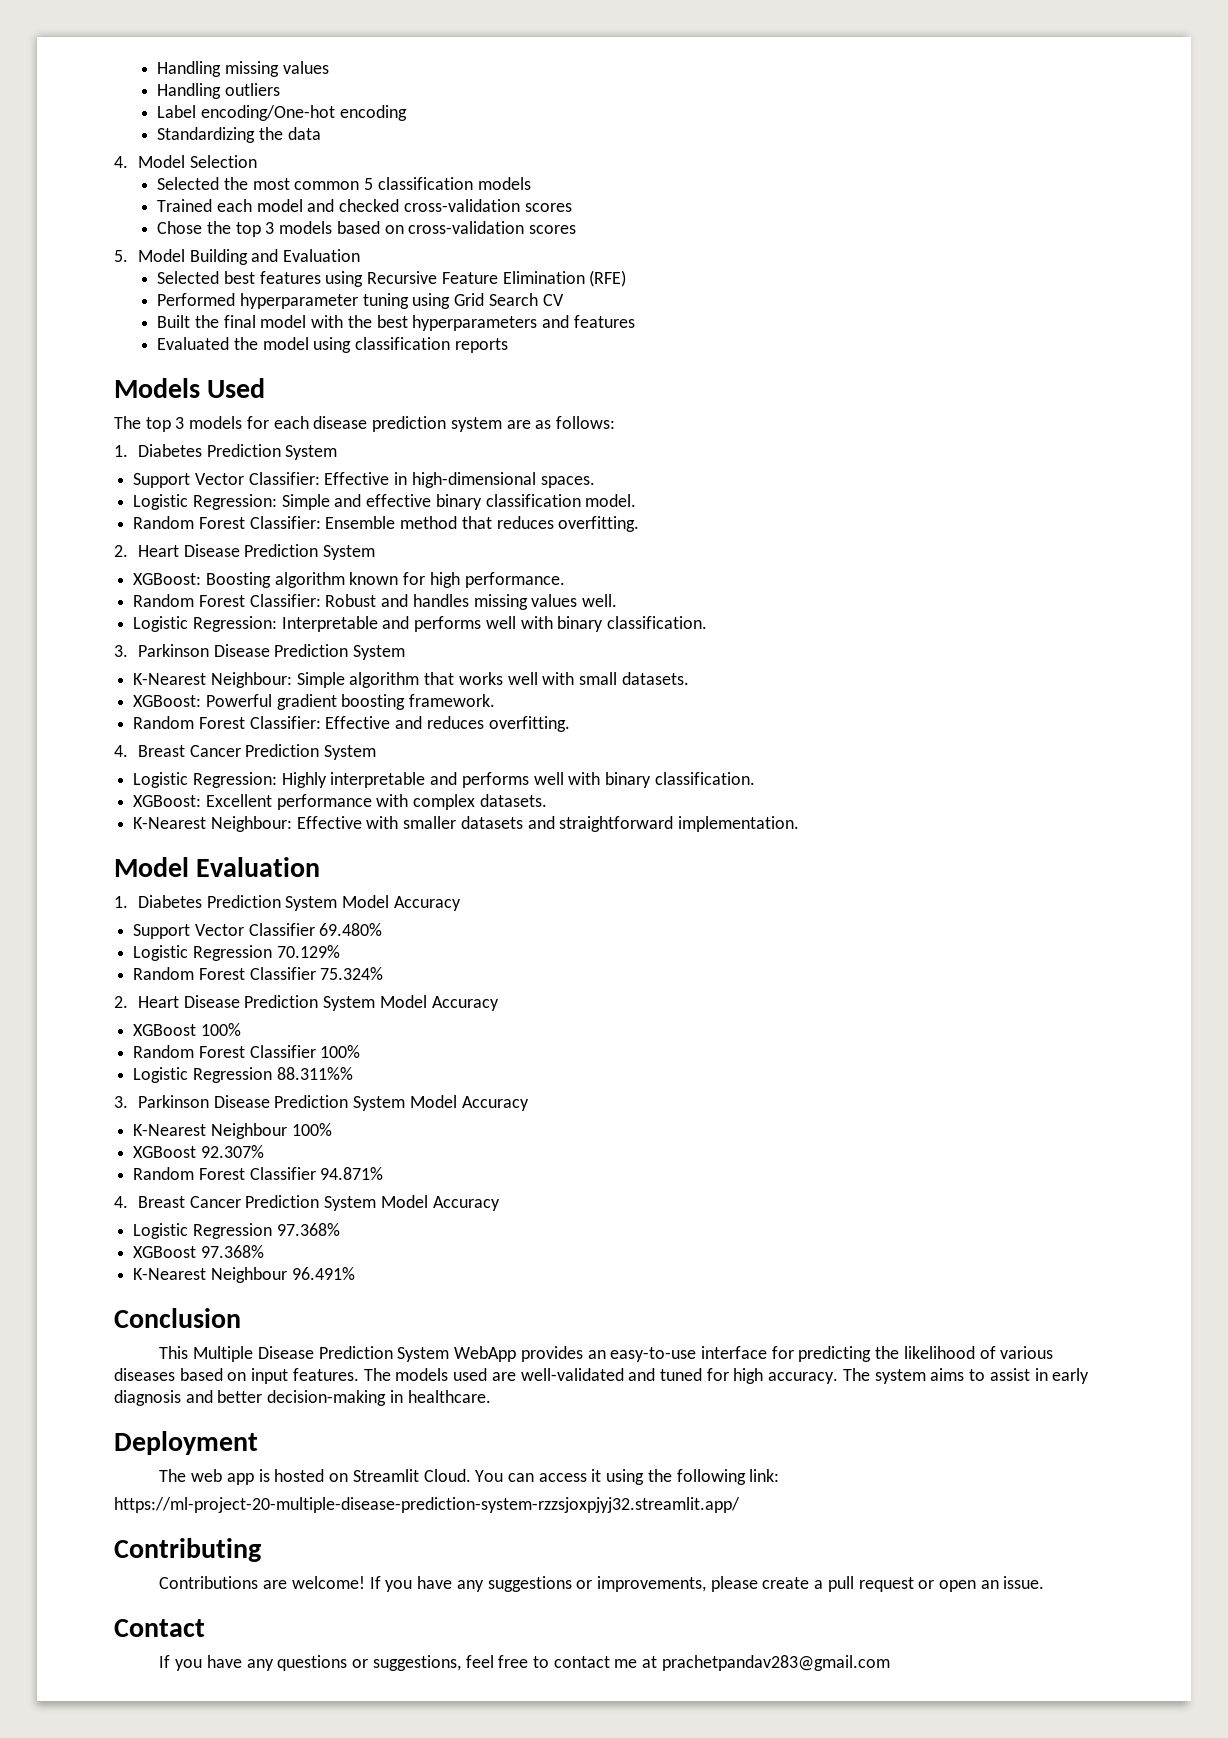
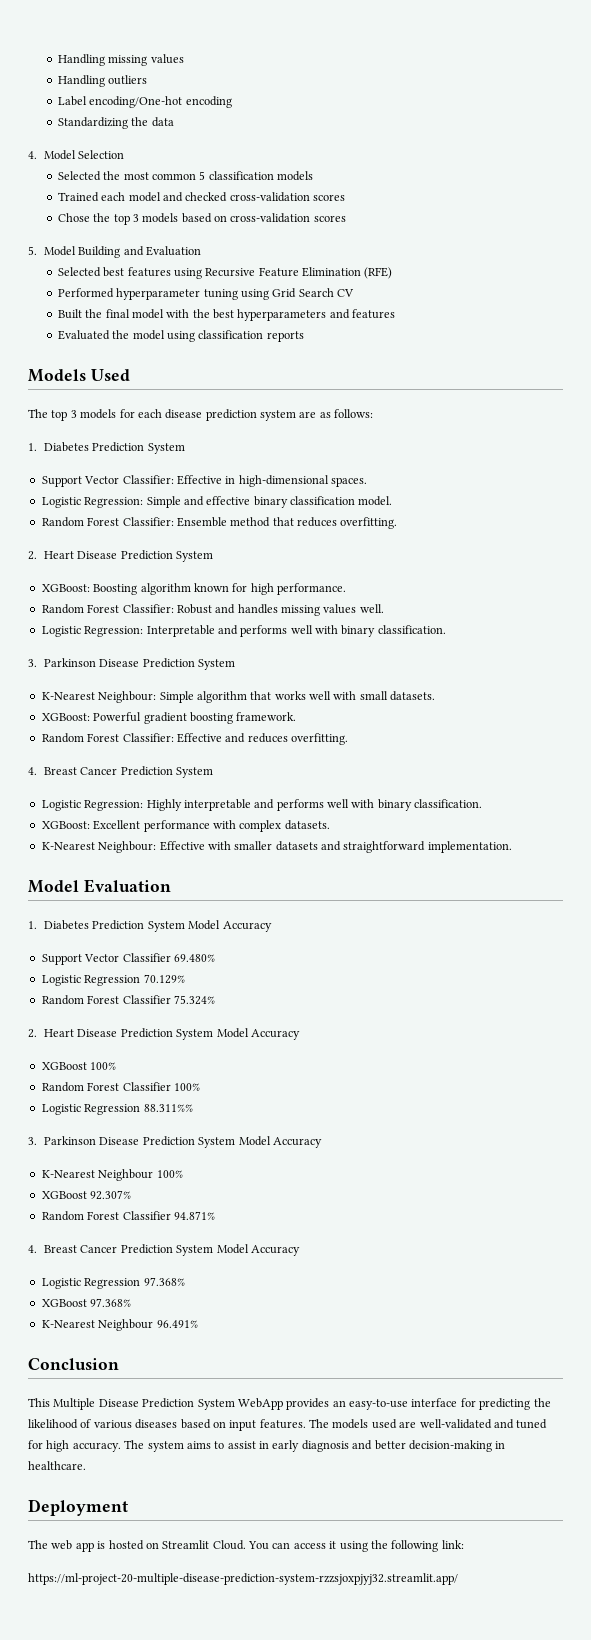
[114,1538,261,1562] [159,1576,1045,1592] [114,1619,205,1637] [159,1655,890,1671] // Contributing // Contributions are welcome! If you have any suggestions or improvements, please create a pull request or open an issue. // Contact // If you have any questions or suggestions, feel free to contact me at prachetpandav283@gmail.com -> (458, 1579) none

